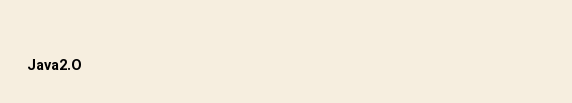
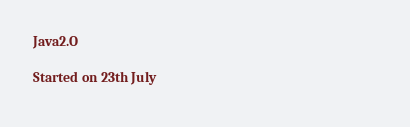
(82, 64) none -> [33,71,158,85] // Started on 23th July

